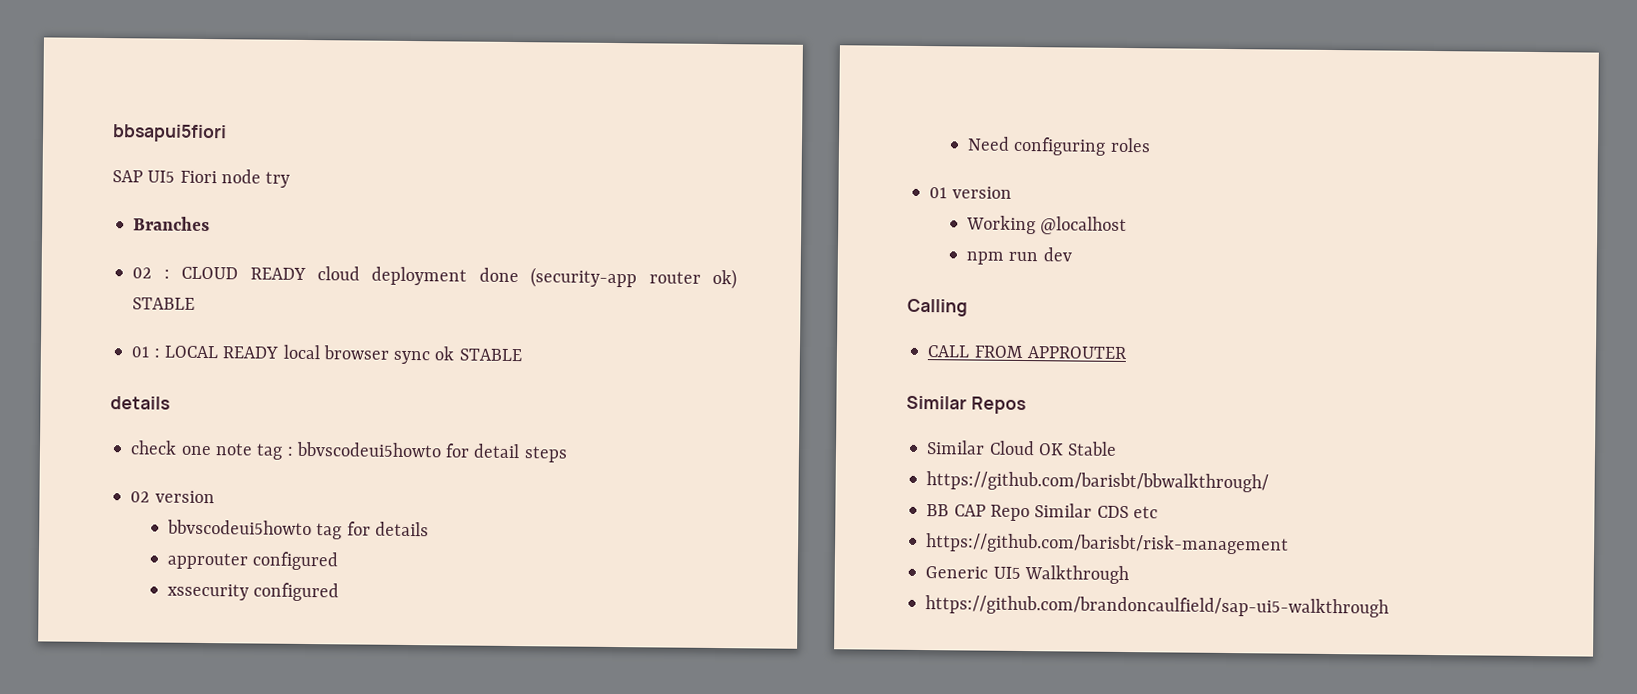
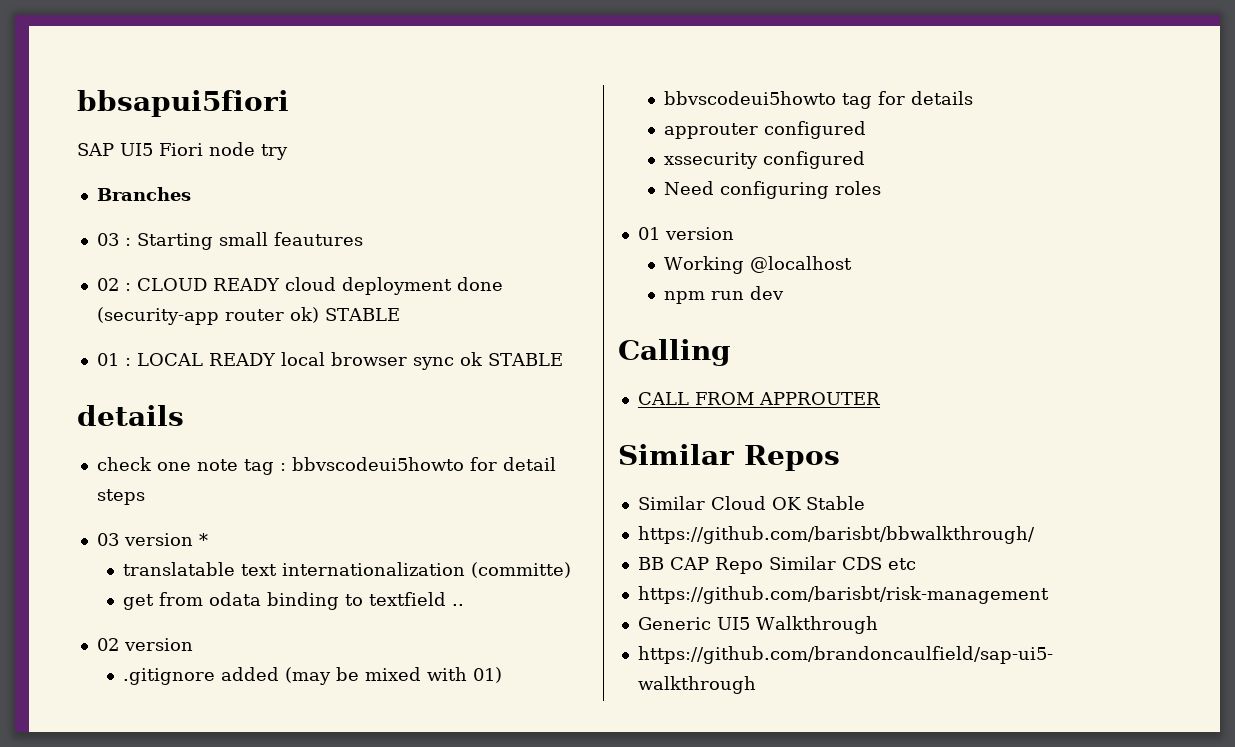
(211, 224) none -> [96,232,363,250] // 03 : Starting small feautures
[130,490,215,504] 02 version -> [96,533,208,546] [122,562,571,578] [122,592,464,610] [96,638,193,651] [122,667,502,685] 03 version * // translatable text internationalization (committe) // get from odata binding to textfield .. // 02 version // .gitignore added (may be mixed with 01)

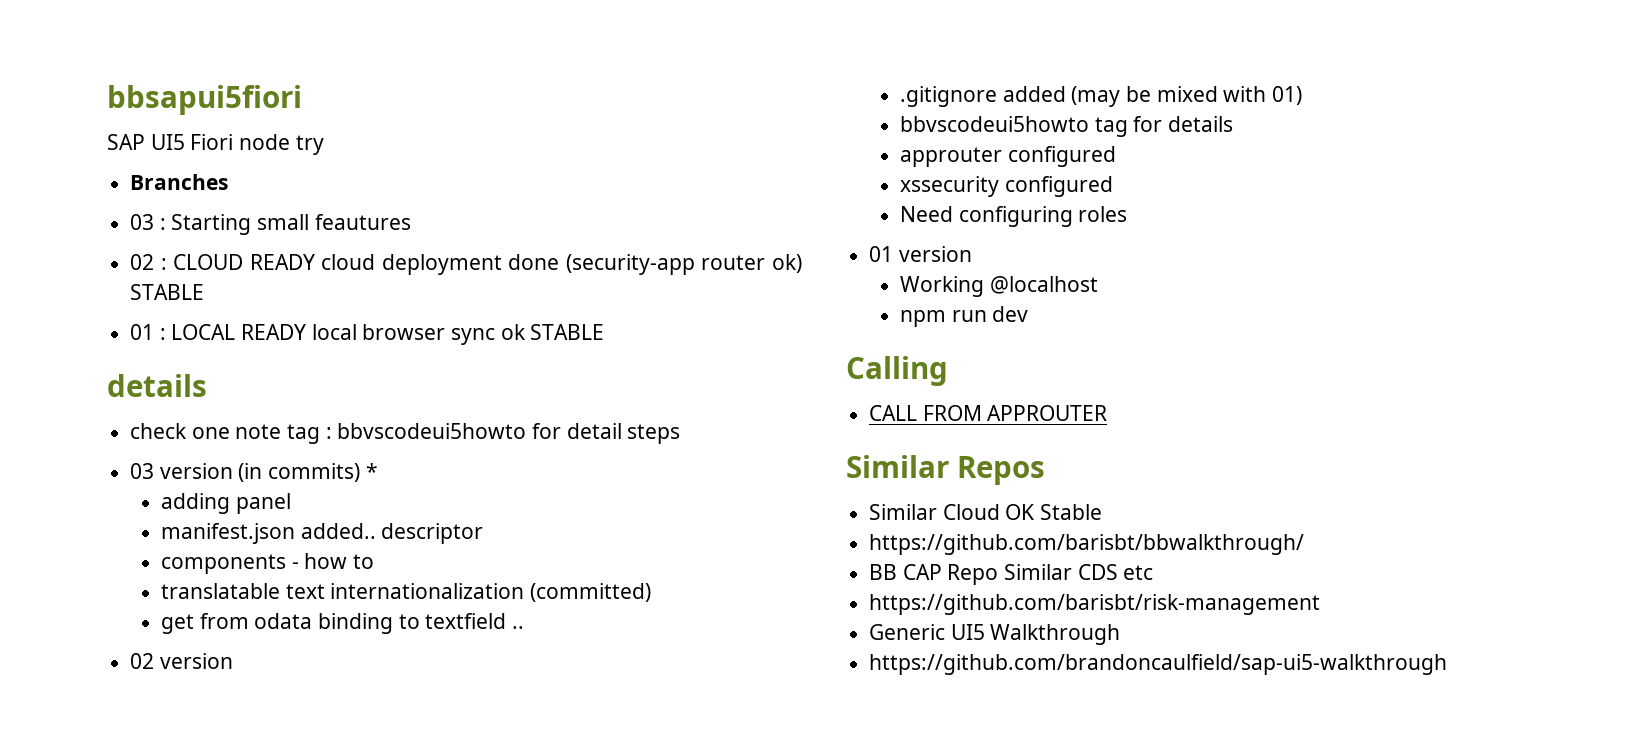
(193, 539) none -> [238,463,361,482] (in commits)
(208, 539) none -> [161,493,291,514] [161,523,484,544] [161,553,375,574] // adding panel // manifest.json added.. descriptor // components - how to
[470,562,571,578] (committe) -> [530,583,652,602] (committed)

